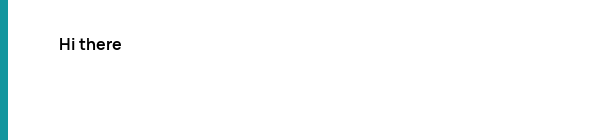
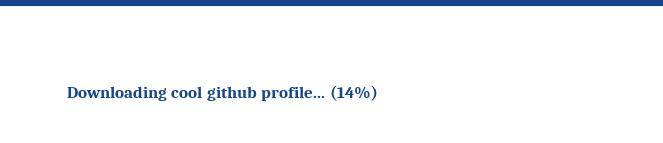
[59,38,123,50] Hi there -> [67,85,378,101] Downloading cool github profile... (14%)

